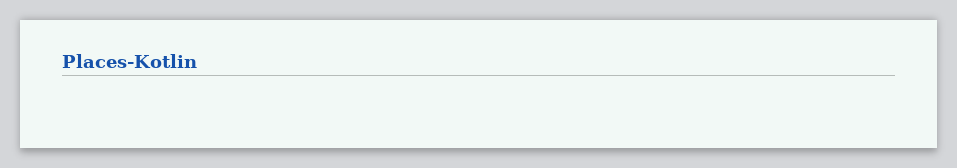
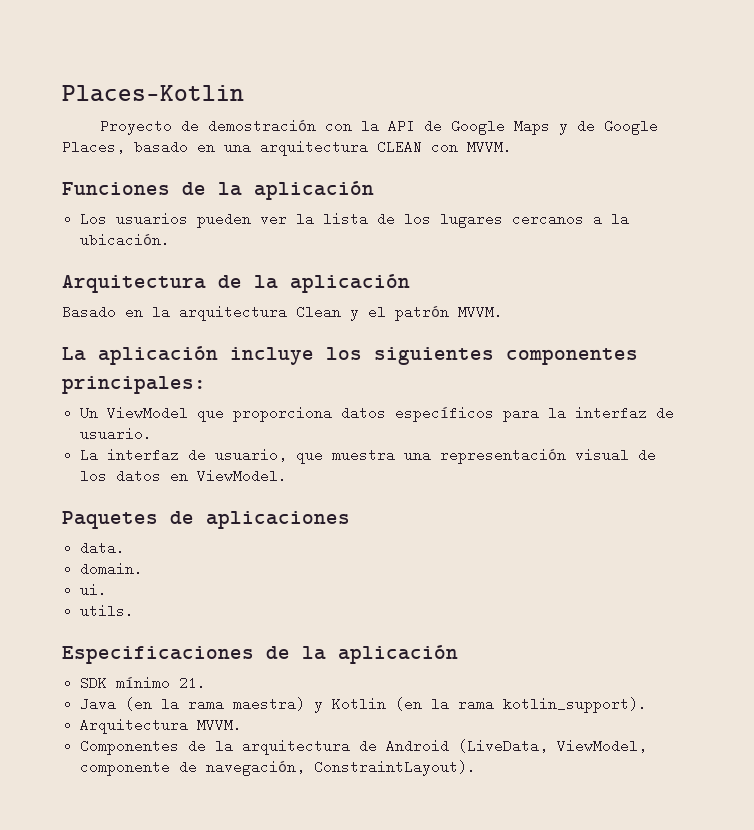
(197, 61) none -> [100,119,659,135] [62,140,512,156] [62,181,374,200] [80,212,630,228] [80,233,171,247] [62,274,410,293] [62,305,503,321] [62,346,638,365] [62,376,206,394] [80,406,675,422] [80,427,153,441] [80,448,657,464] [80,469,288,483] [62,511,350,529] [80,541,126,555] [80,562,144,576] [80,583,108,597] [80,604,135,618] [62,645,458,664] [80,676,207,690] [80,697,648,713] [80,718,243,734] [80,739,648,755] [80,760,477,776] // Proyecto de demostración con la API de Google Maps y de Google Places, basado en una arquitectura CLEAN con MVVM. // Funciones de la aplicación // Los usuarios pueden ver la lista de los lugares cercanos a la ubicación. // Arquitectura de la aplicación // Basado en la arquitectura Clean y el patrón MVVM. // La aplicación incluye los siguientes componentes principales: // Un ViewModel que proporciona datos específicos para la interfaz de usuario. // La interfaz de usuario, que muestra una representación visual de los datos en ViewModel. // Paquetes de aplicaciones // data. // domain. // ui. // utils. // Especificaciones de la aplicación // SDK mínimo 21. // Java (en la rama maestra) y Kotlin (en la rama kotlin_support). // Arquitectura MVVM. // Componentes de la arquitectura de Android (LiveData, ViewModel, componente de navegación, ConstraintLayout).

